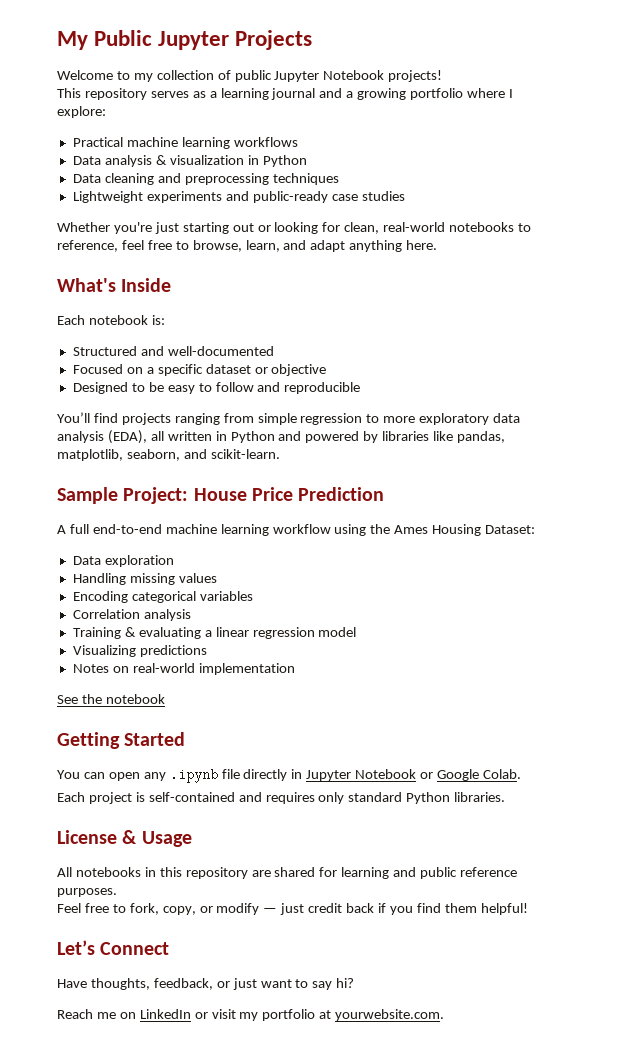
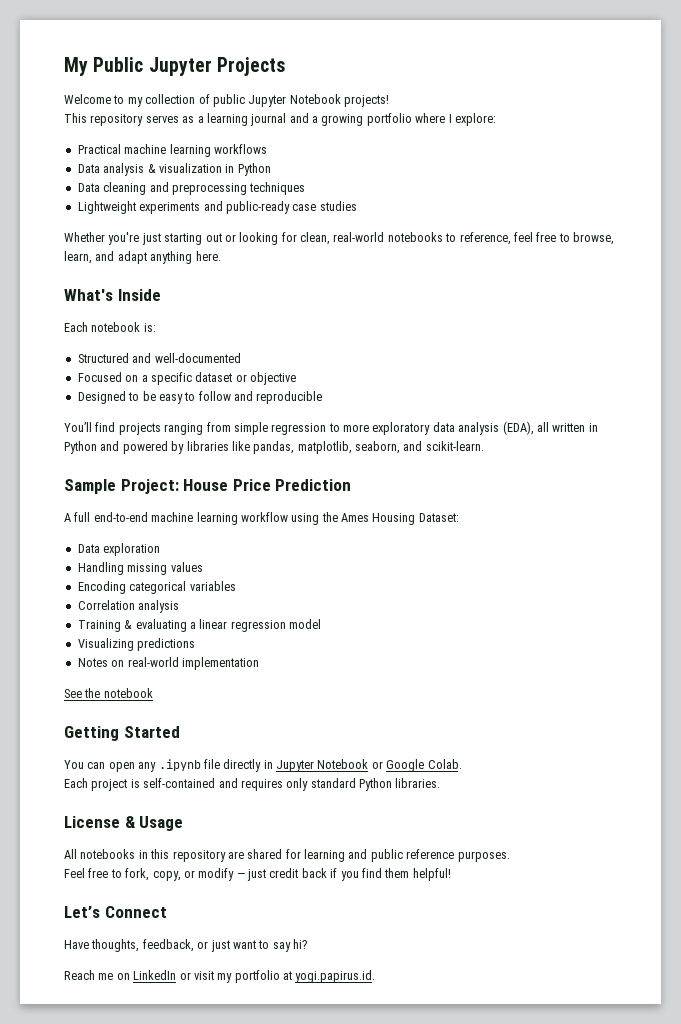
[335,1009,445,1021] yourwebsite.com. -> [295,970,376,983] yogi.papirus.id.

